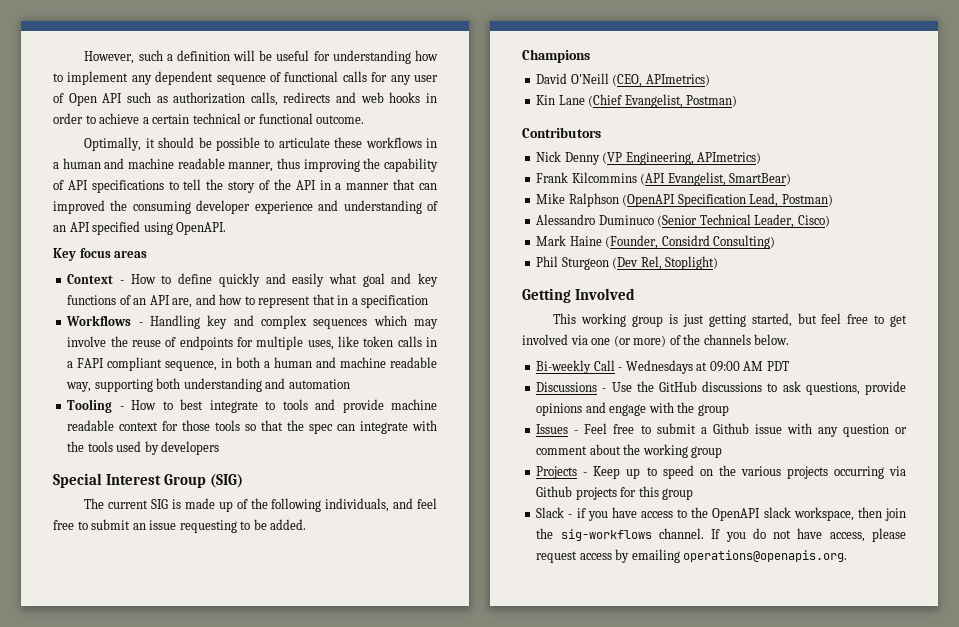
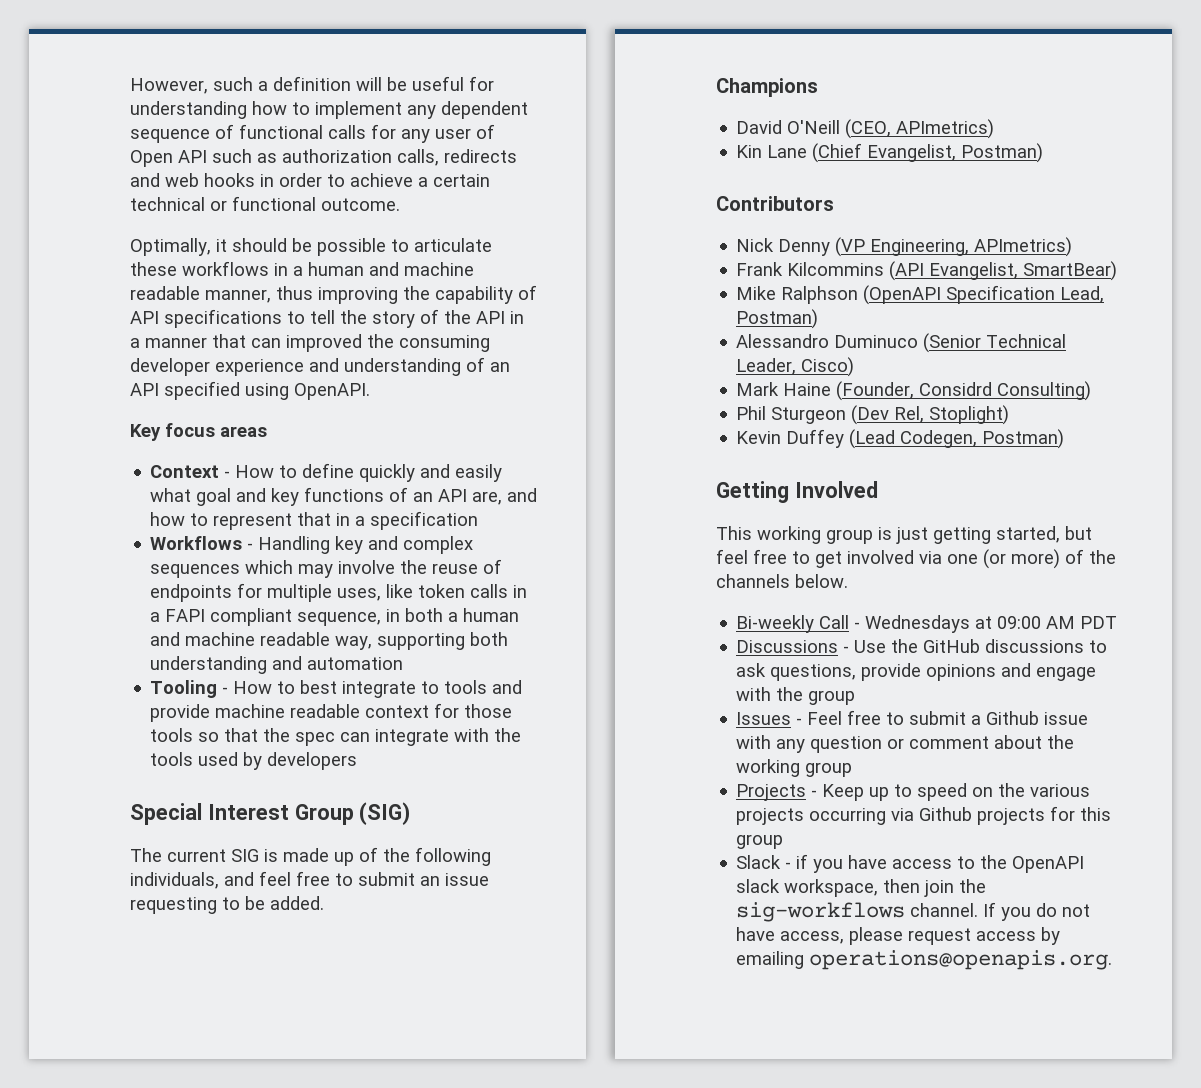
(719, 263) none -> [736,429,1065,449] // Kevin Duffey (Lead Codegen, Postman)

